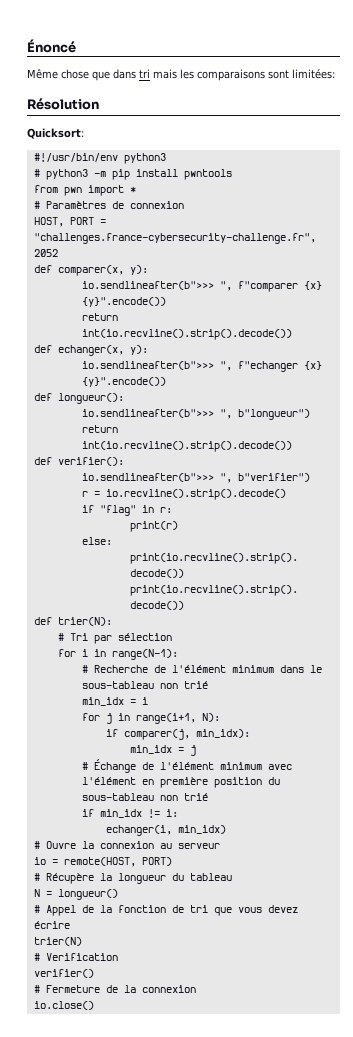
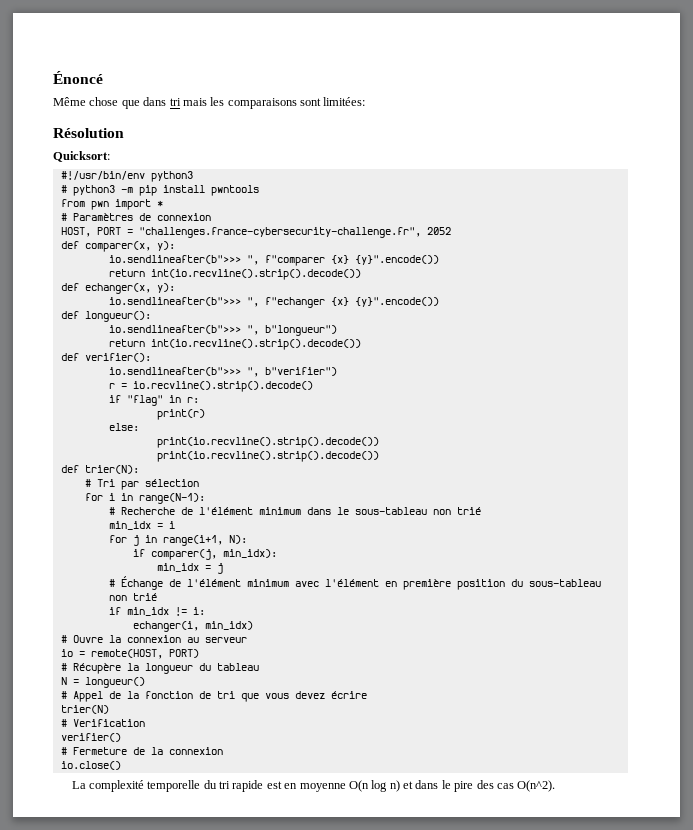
(94, 1005) none -> [71,780,556,792] // La complexité temporelle du tri rapide est en moyenne O(n log n) et dans le pire des cas O(n^2).

